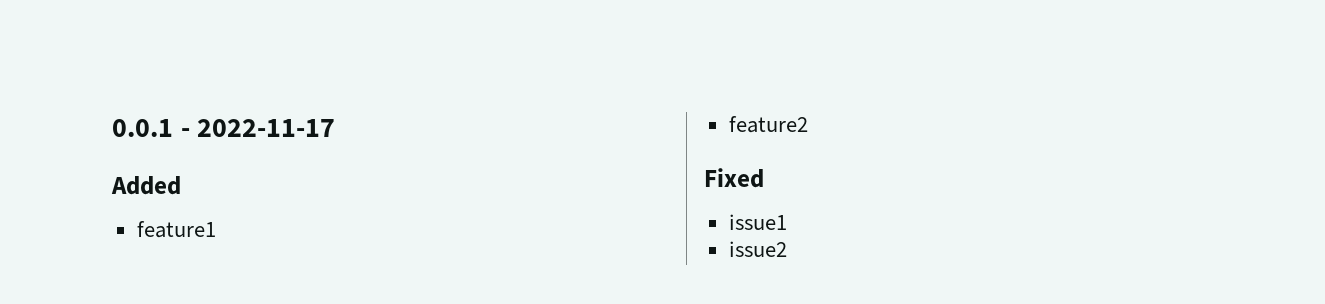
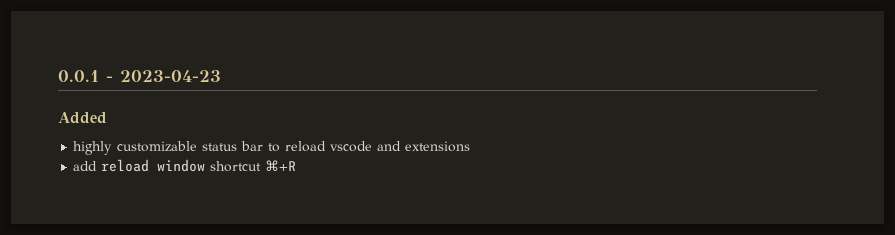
[197,119,336,137] 2022-11-17 -> [120,70,221,82] 2023-04-23
[136,221,216,238] [728,116,808,133] [704,168,764,188] [728,214,787,230] [728,241,787,257] feature1 // feature2 // Fixed // issue1 // issue2 -> [73,141,471,155] [73,159,297,172] highly customizable status bar to reload vscode and extensions // add reload window shortcut ⌘+R

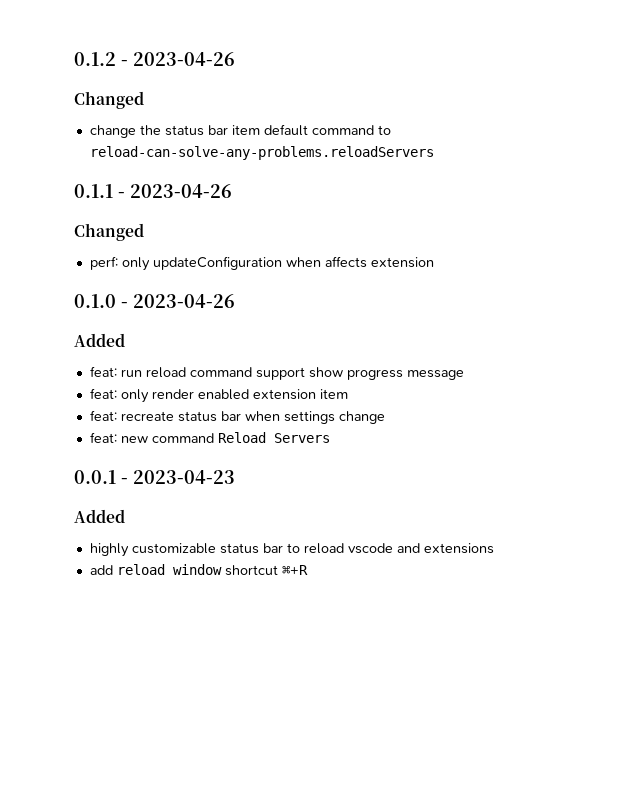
(58, 76) none -> [74,52,235,66] [74,91,144,109] [89,124,391,138] [89,146,434,160] [74,184,232,198] [74,223,144,241] [89,256,434,271] [74,294,235,308] [74,333,125,347] [89,366,464,380] [89,388,348,403] [89,410,385,424] [89,432,330,443] 0.1.2 - 2023-04-26 // Changed // change the status bar item default command to reload-can-solve-any-problems.reloadServers // 0.1.1 - 2023-04-26 // Changed // perf: only updateConfiguration when affects extension // 0.1.0 - 2023-04-26 // Added // feat: run reload command support show progress message // feat: only render enabled extension item // feat: recreate status bar when settings change // feat: new command Reload Servers //

